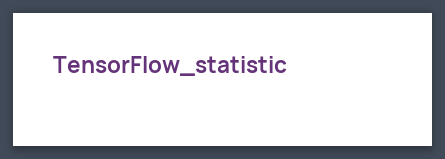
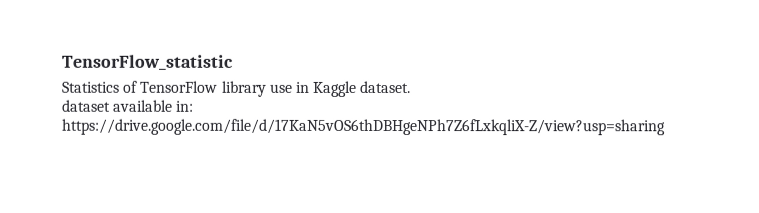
(287, 66) none -> [62,80,412,97] [61,99,195,112] [61,118,665,136] // Statistics of TensorFlow library use in Kaggle dataset. // dataset available in: https://drive.google.com/file/d/17KaN5vOS6thDBHgeNPh7Z6fLxkqliX-Z/view?usp=sharing

